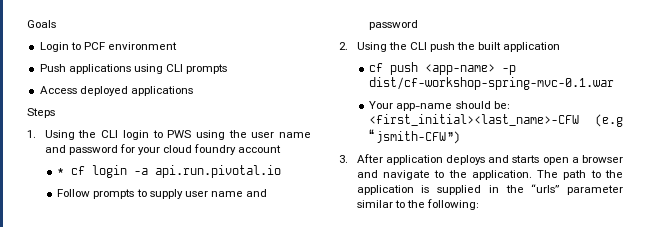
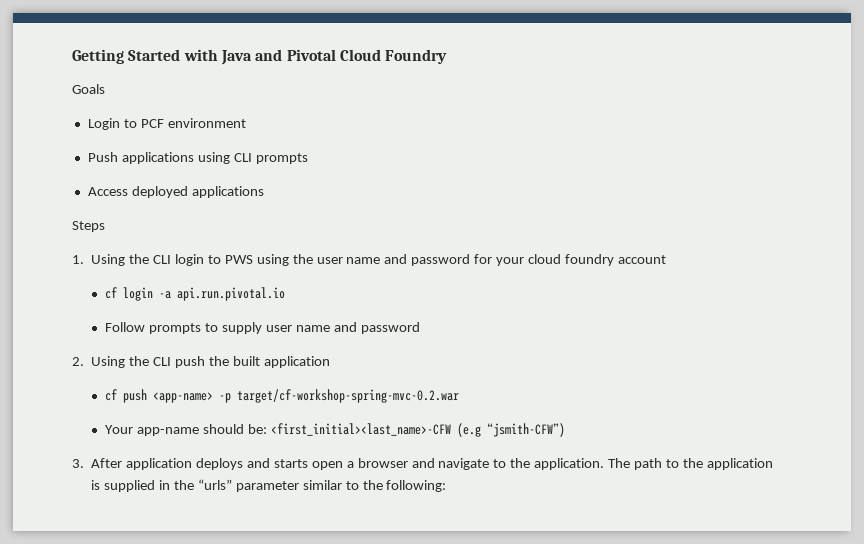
(27, 24) none -> [72,49,448,65] Getting Started with Java and Pivotal Cloud Foundry //
[57,168,65,175] * -> (666, 259) none
[369,77,615,90] dist/cf-workshop-spring-mvc-0.1.war -> [237,389,460,403] target/cf-workshop-spring-mvc-0.2.war

